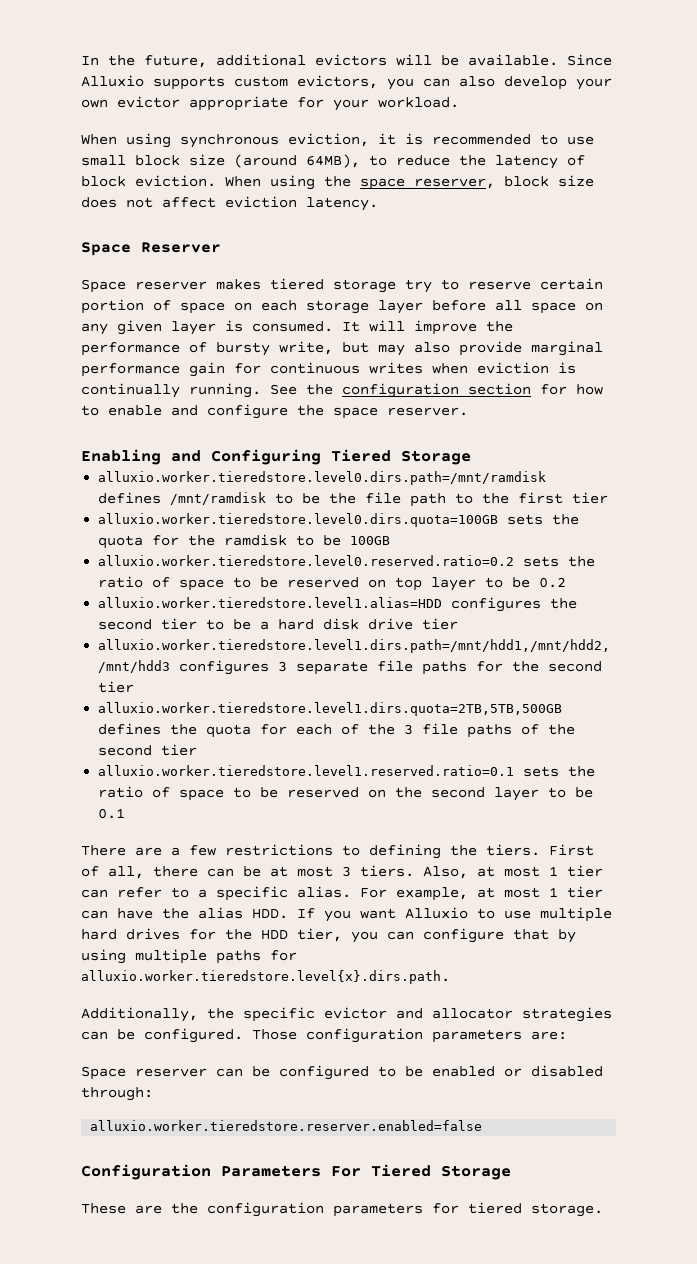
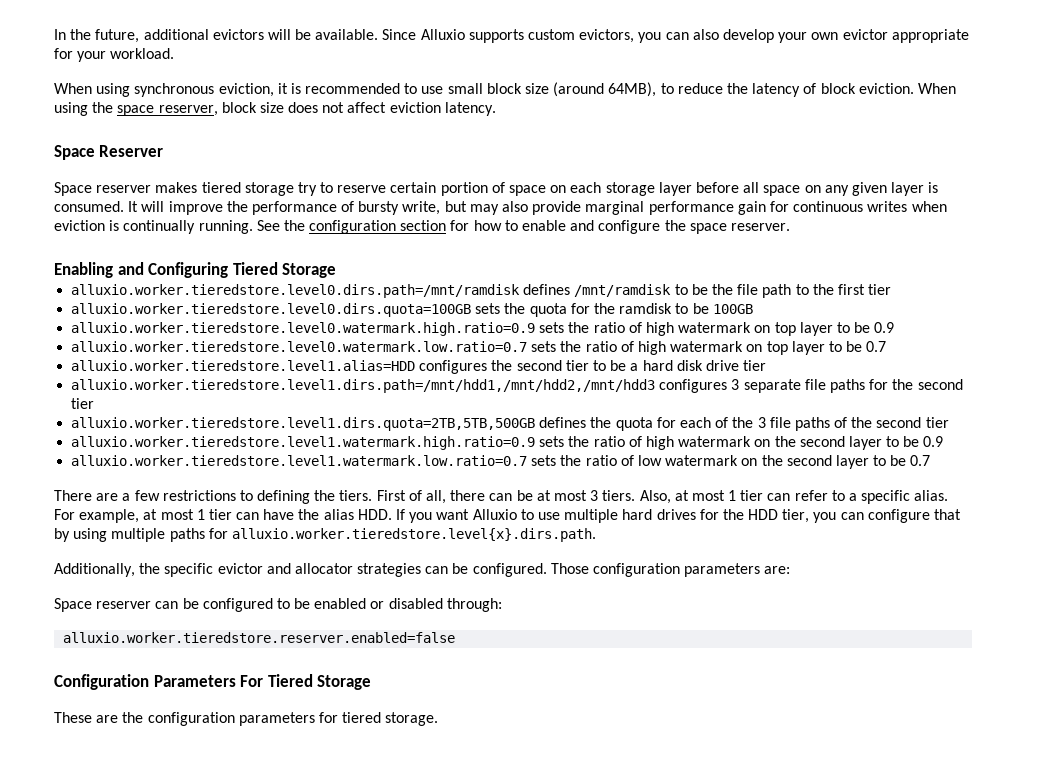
[98,555,596,567] [98,576,567,591] alluxio.worker.tieredstore.level0.reserved.ratio=0.2 sets the ratio of space to be reserved on top layer to be 0.2 -> [71,322,895,336] [71,341,887,355] alluxio.worker.tieredstore.level0.watermark.high.ratio=0.9 sets the ratio of high watermark on top layer to be 0.9 // alluxio.worker.tieredstore.level0.watermark.low.ratio=0.7 sets the ratio of high watermark on top layer to be 0.7
[98,765,596,777] [98,786,594,801] [98,808,126,819] alluxio.worker.tieredstore.level1.reserved.ratio=0.1 sets the ratio of space to be reserved on the second layer to be 0.1 -> [71,436,944,450] [71,455,931,469] alluxio.worker.tieredstore.level1.watermark.high.ratio=0.9 sets the ratio of high watermark on the second layer to be 0.9 // alluxio.worker.tieredstore.level1.watermark.low.ratio=0.7 sets the ratio of low watermark on the second layer to be 0.7

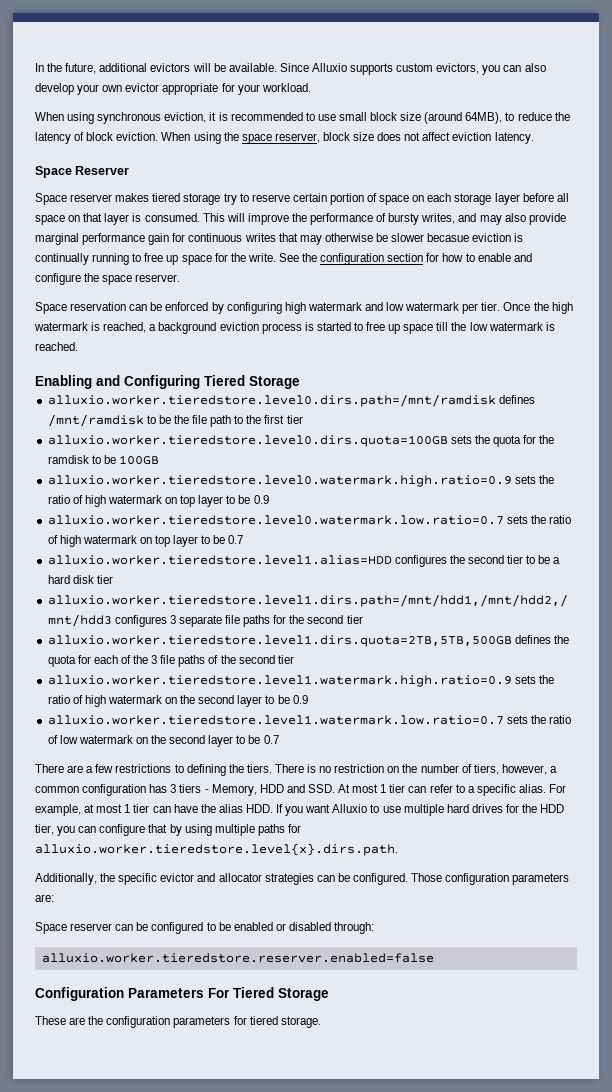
[824,182,887,196] any given -> [83,213,103,222] that
[128,201,139,212] It -> [202,213,225,222] This
[402,201,467,215] write, but -> [421,213,477,224] writes, and
[911,201,947,212] [54,220,253,234] when eviction is continually running. -> [278,233,524,245] [35,253,276,265] that may otherwise be slower becasue eviction is continually running to free up space for the write.
(790, 227) none -> [35,302,573,314] [34,322,555,334] [35,342,78,351] // Space reservation can be enforced by configuring high watermark and low watermark per tier. Once the high watermark is reached, a background eviction process is started to free up space till the low watermark is reached.
[705,360,739,371] drive -> (94, 579) none
[376,490,689,504] First of all, there can be at most 3 tiers. Also, at -> [274,764,557,775] [35,784,351,796] There is no restriction on the number of tiers, however, a common configuration has 3 tiers - Memory, HDD and SSD. At

